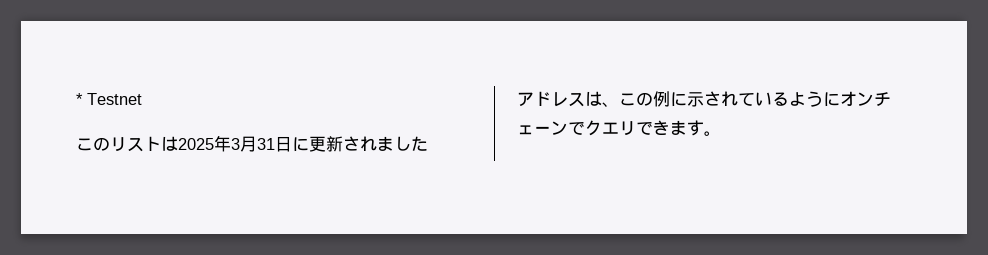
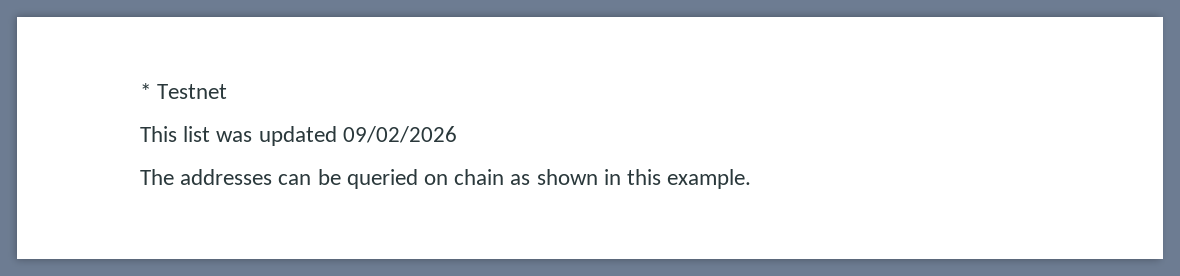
[76,135,428,152] [517,91,891,107] [517,120,721,136] このリストは2025年3月31日に更新されました // アドレスは、この例に示されているようにオンチェーンでクエリできます。 -> [140,126,457,146] [140,169,752,189] This list was updated 09/02/2026 // The addresses can be queried on chain as shown in this example.

